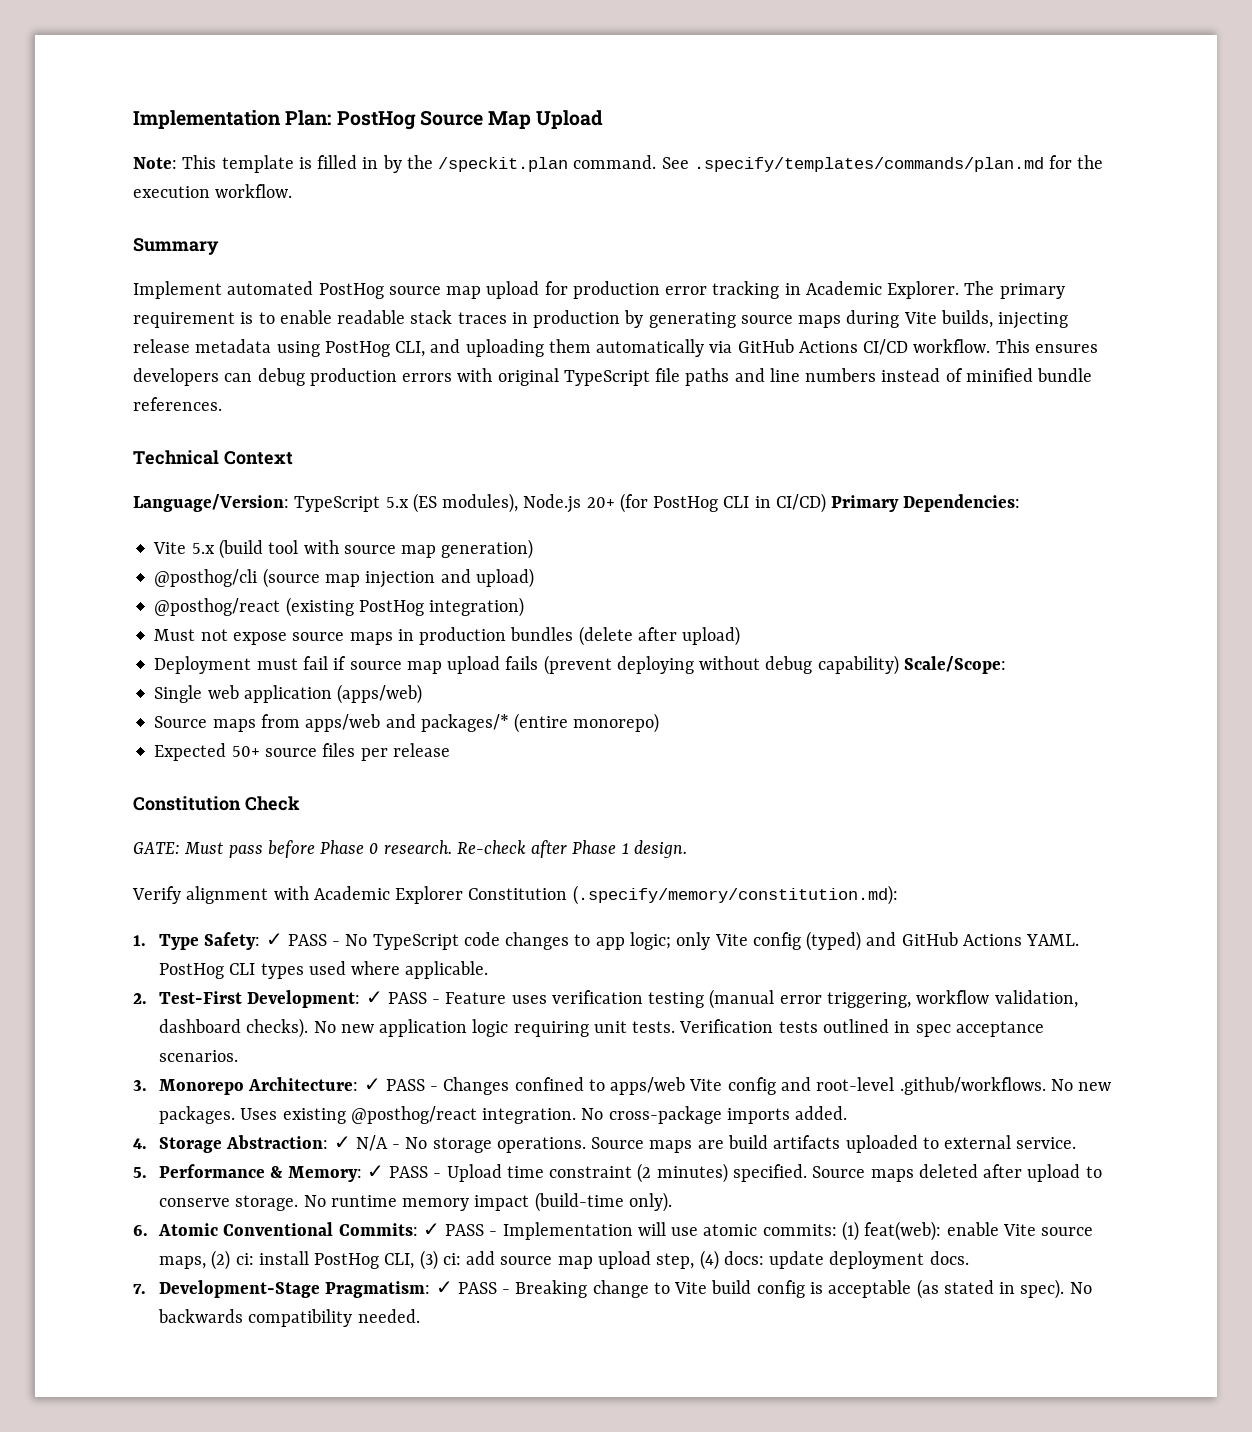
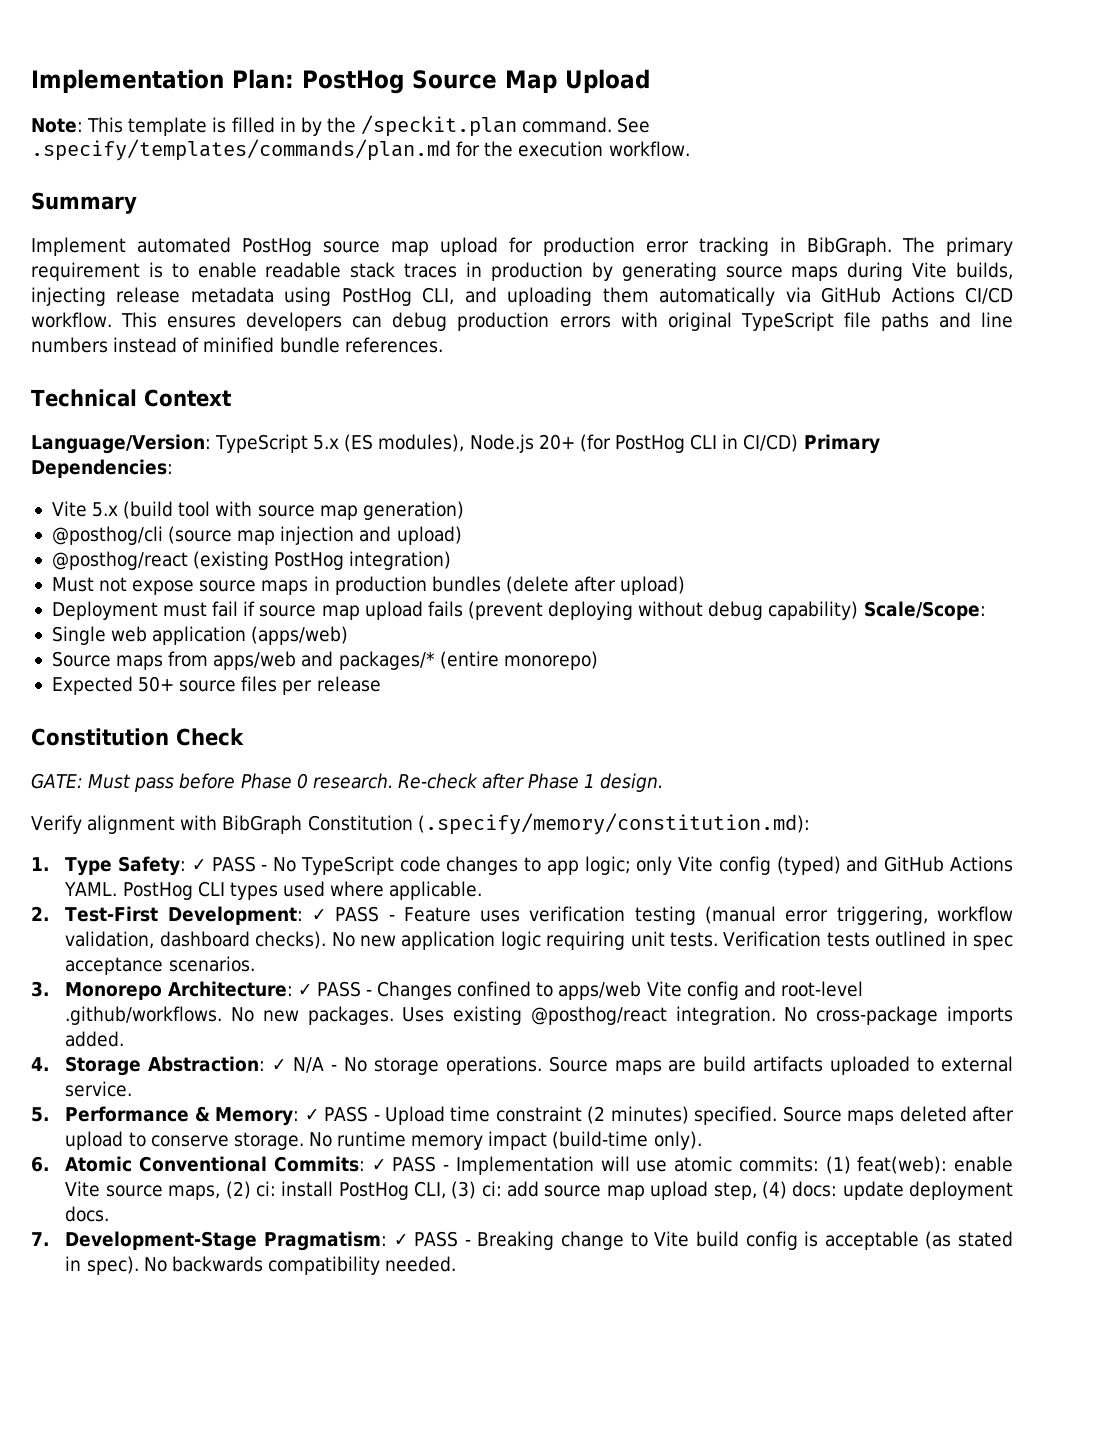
[805,281,960,299] Academic Explorer. -> [806,237,892,256] BibGraph.
[313,886,464,904] Academic Explorer -> [222,815,303,834] BibGraph

